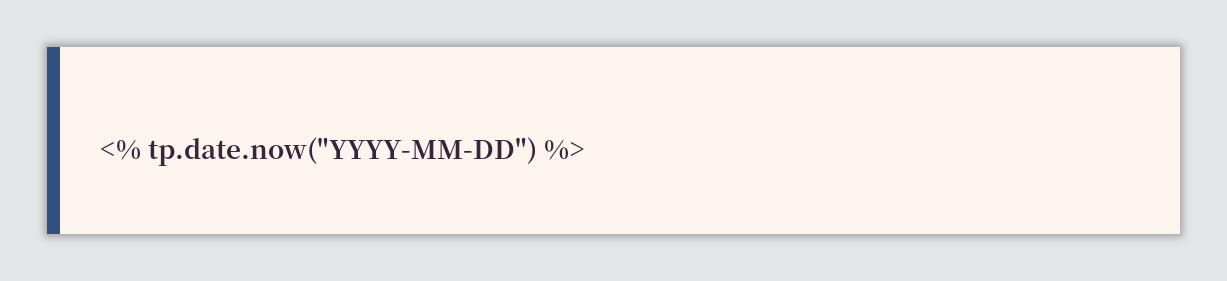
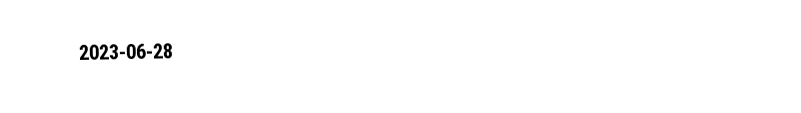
[100,137,586,166] <% tp.date.now("YYYY-MM-DD") %> -> [78,43,173,60] 2023-06-28

